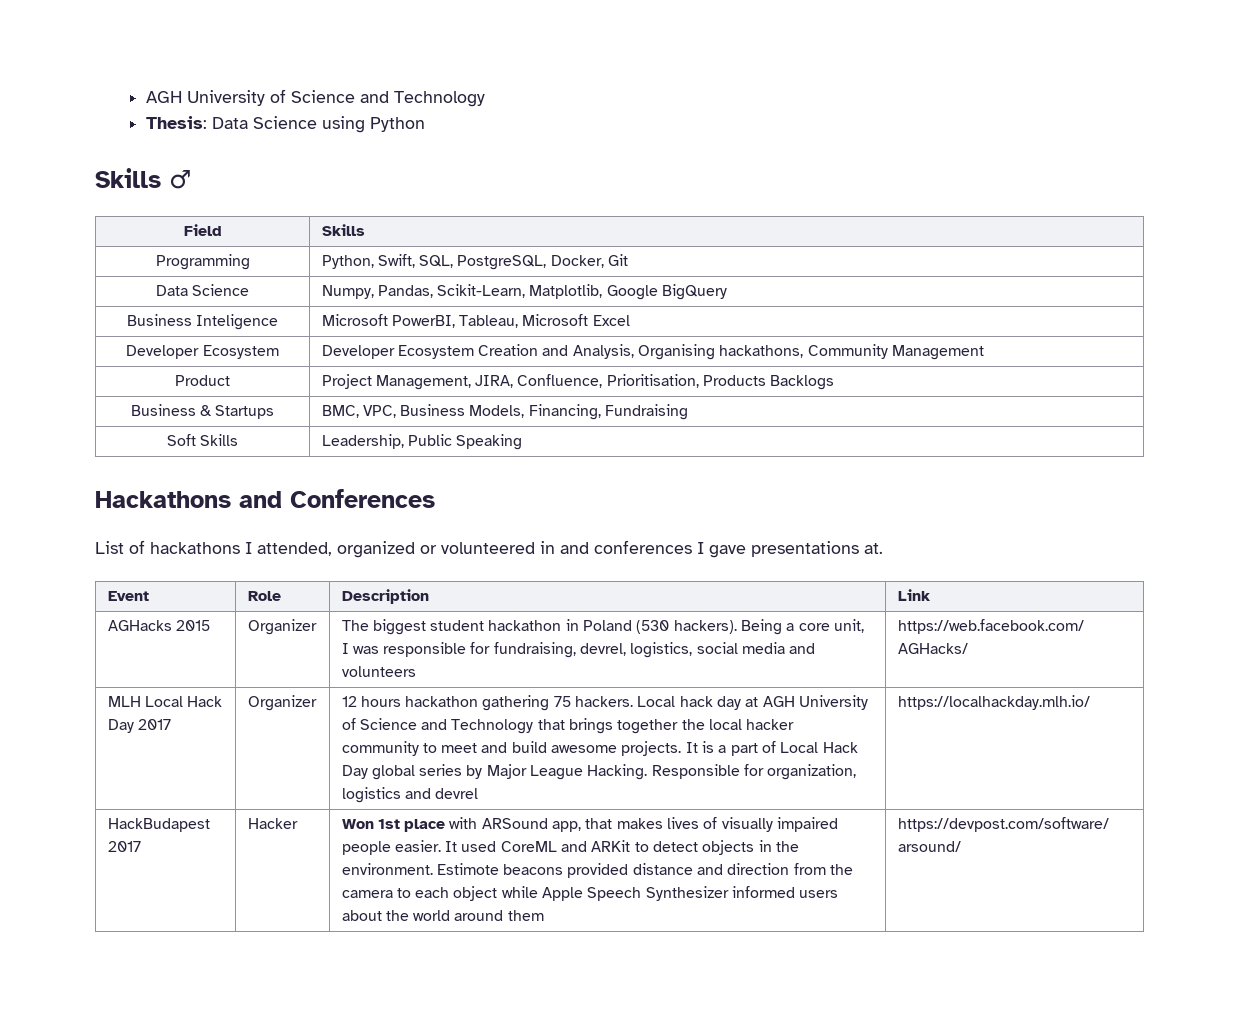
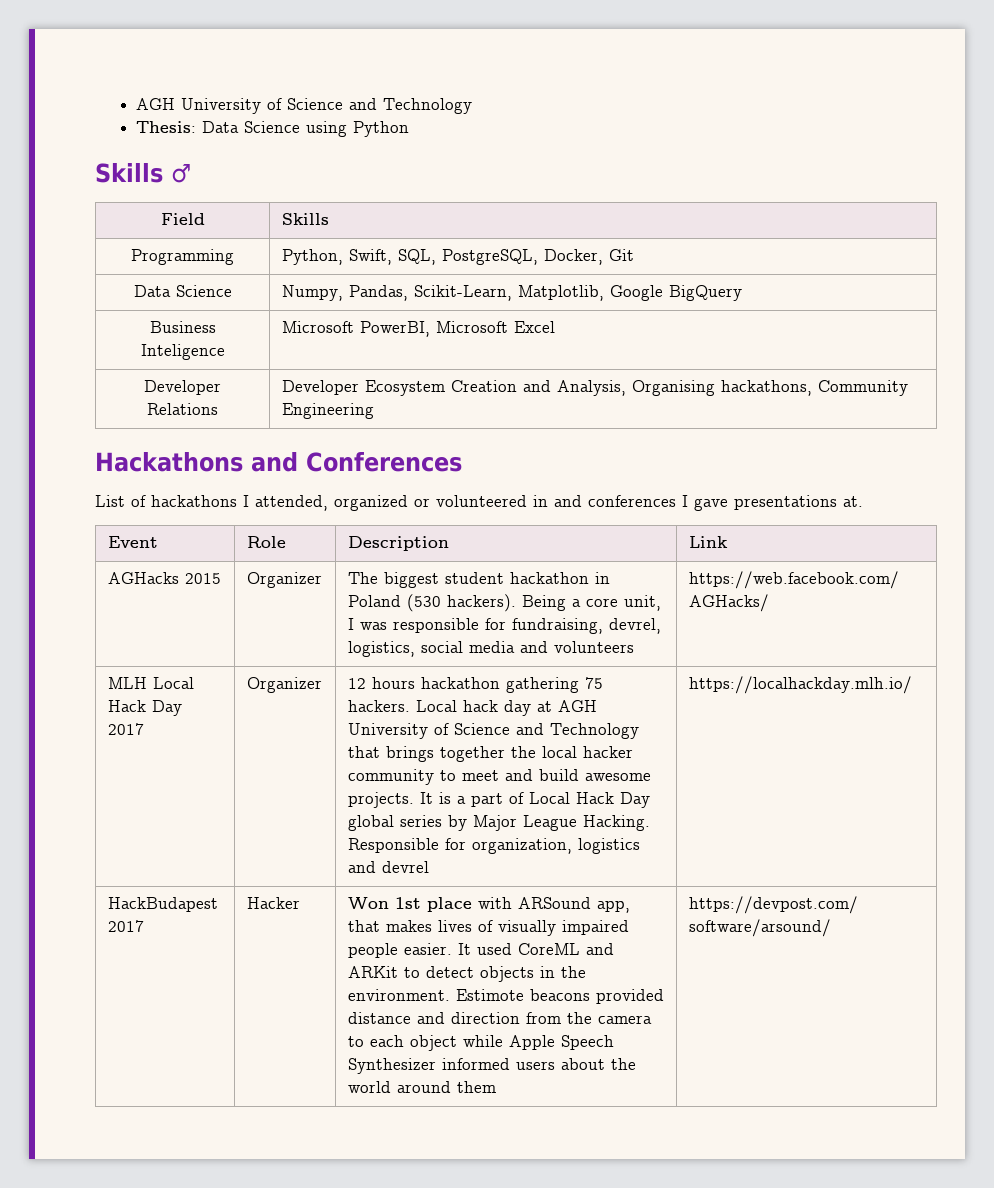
[459,315,519,328] Tableau, -> (430, 329) none
[202,345,279,359] Ecosystem -> [147,403,218,415] Relations
[892,345,985,360] [175,375,230,386] [321,374,835,390] [130,404,275,419] [321,404,689,420] [166,434,239,446] [321,434,523,450] Management // Product | Project Management, JIRA, Confluence, Prioritisation, Products Backlogs // Business & Startups | BMC, VPC, Business Models, Financing, Fundraising // Soft Skills | Leadership, Public Speaking -> [281,403,374,419] Engineering

